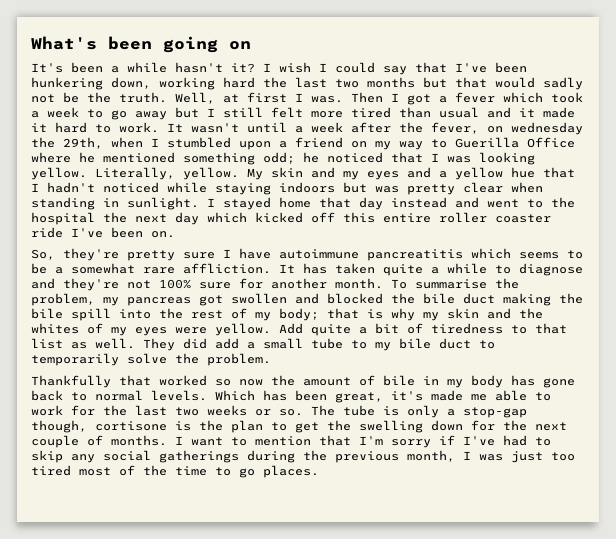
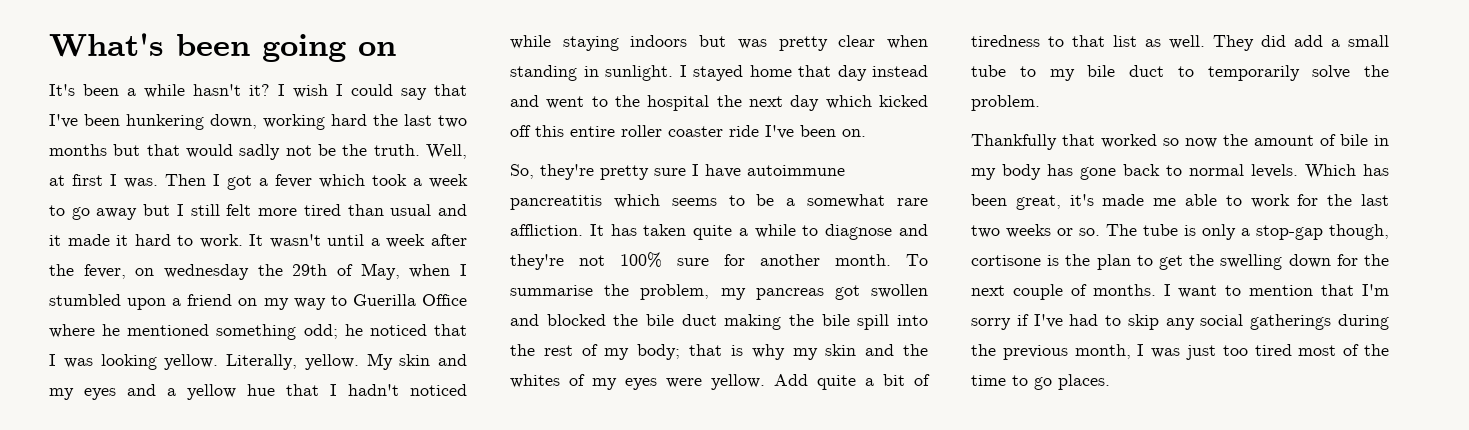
[63,137,103,149] 29th, -> [292,263,400,280] 29th of May,

